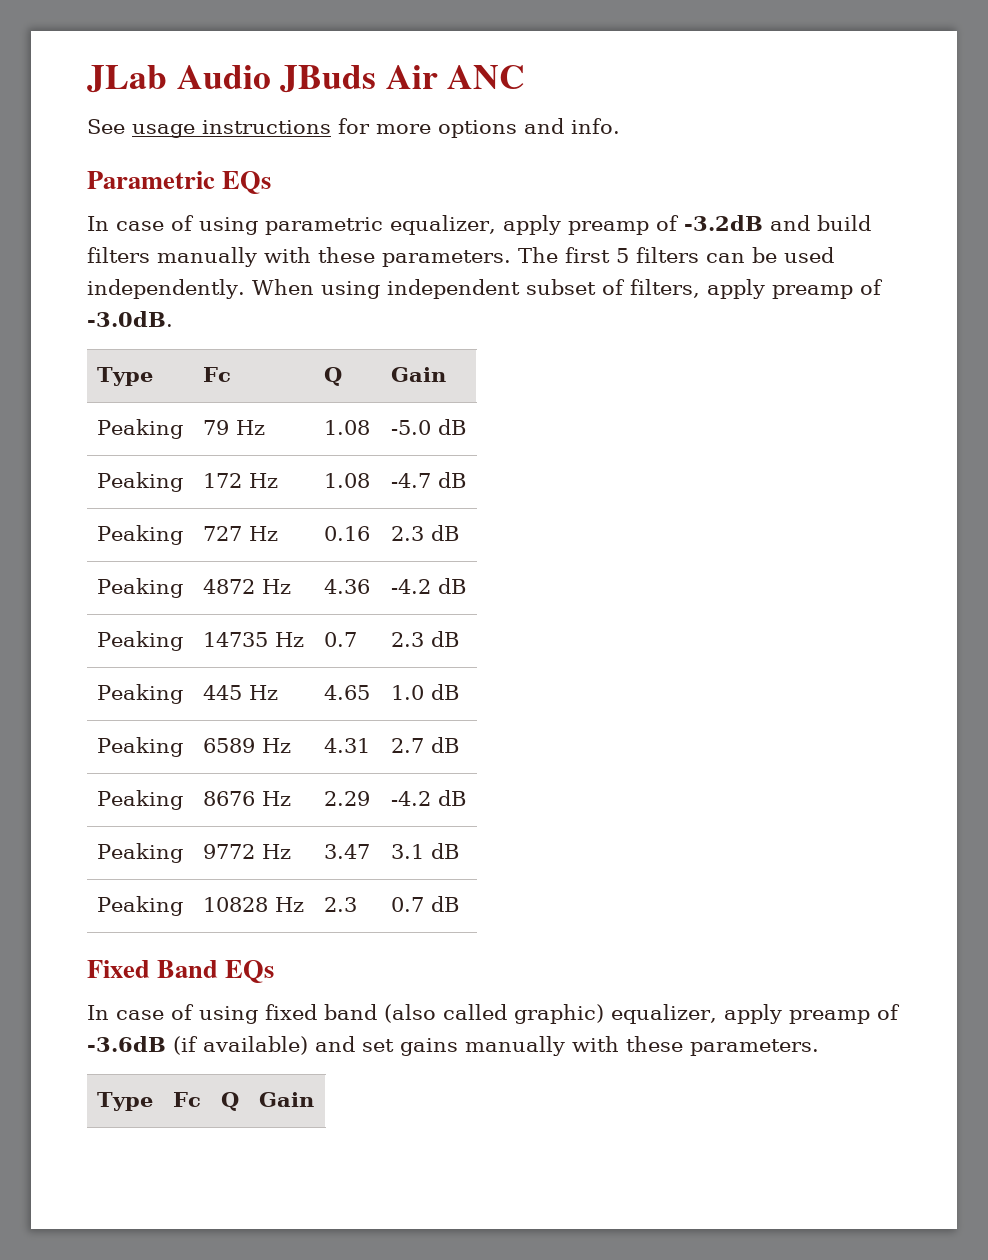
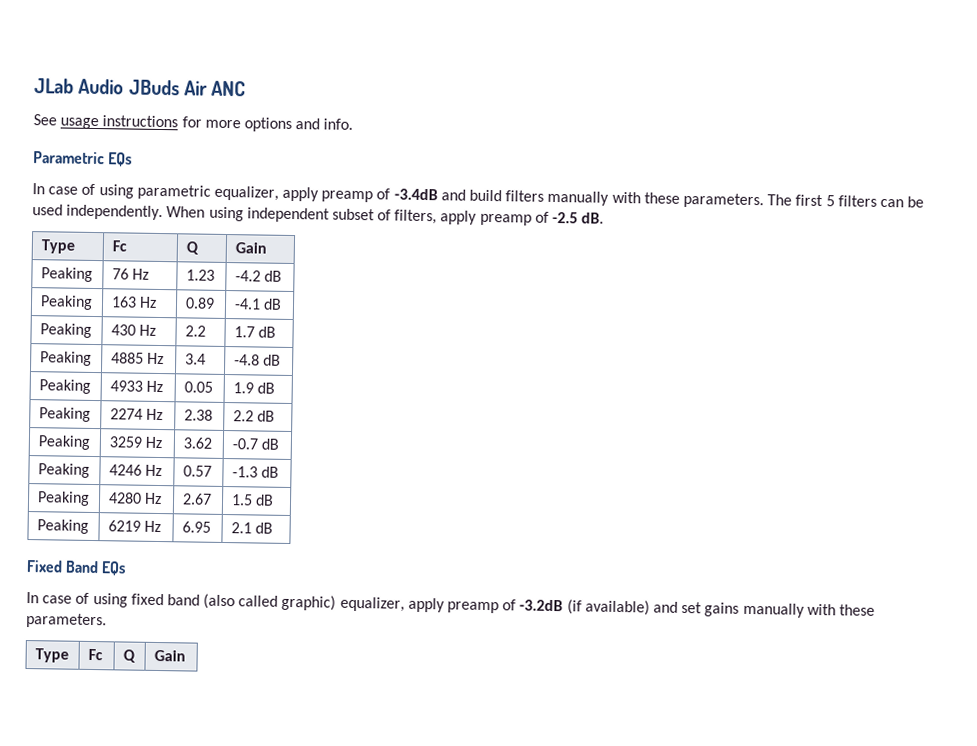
[683,215,763,231] -3.2dB -> [393,188,438,201] -3.4dB
[87,311,173,327] -3.0dB. -> [552,211,605,224] -2.5 dB.
[202,420,265,435] [323,420,370,435] [390,419,466,435] [96,472,183,492] [202,473,278,488] [323,473,370,488] [390,472,466,488] [96,525,183,545] [202,526,278,541] [323,526,370,541] [390,525,459,541] [96,578,183,598] [202,579,291,594] [323,579,370,594] [390,578,466,594] [96,631,183,651] [202,632,304,647] [323,632,357,647] [390,631,459,647] [96,684,183,704] [202,685,278,700] [323,685,370,700] [390,684,459,700] [96,737,183,757] [202,738,291,753] [323,738,370,753] [390,737,459,753] [96,790,183,810] [202,791,291,806] [323,791,370,806] [390,790,466,806] [96,843,183,863] [202,844,291,859] [323,844,370,859] [390,843,459,859] [96,896,183,916] [202,897,304,912] [323,897,357,912] [390,897,424,912] 79 Hz | 1.08 | -5.0 dB // Peaking | 172 Hz | 1.08 | -4.7 dB // Peaking | 727 Hz | 0.16 | 2.3 dB // Peaking | 4872 Hz | 4.36 | -4.2 dB // Peaking | 14735 Hz | 0.7 | 2.3 dB // Peaking | 445 Hz | 4.65 | 1.0 dB // Peaking | 6589 Hz | 4.31 | 2.7 dB // Peaking | 8676 Hz | 2.29 | -4.2 dB // Peaking | 9772 Hz | 3.47 | 3.1 dB // Peaking | 10828 Hz | 2.3 | 0.7 -> [111,268,149,280] [185,269,215,281] [234,270,282,282] [39,295,93,310] [110,296,157,308] [184,297,215,309] [233,298,282,310] [39,323,92,338] [110,324,156,336] [184,325,206,337] [233,326,276,338] [39,351,92,366] [110,352,164,365] [184,353,206,365] [233,354,281,366] [38,379,91,394] [109,380,163,393] [183,381,213,393] [232,382,275,394] [38,407,91,422] [109,408,163,421] [183,409,213,421] [232,410,275,422] [37,435,90,450] [108,436,162,449] [182,437,212,449] [231,438,279,450] [37,463,90,478] [108,464,162,477] [182,465,212,477] [231,466,279,478] [36,491,90,506] [107,492,162,505] [181,493,212,505] [230,494,274,506] [36,519,89,534] [107,520,161,533] [181,521,211,533] [230,522,252,534] 76 Hz | 1.23 | -4.2 dB // Peaking | 163 Hz | 0.89 | -4.1 dB // Peaking | 430 Hz | 2.2 | 1.7 dB // Peaking | 4885 Hz | 3.4 | -4.8 dB // Peaking | 4933 Hz | 0.05 | 1.9 dB // Peaking | 2274 Hz | 2.38 | 2.2 dB // Peaking | 3259 Hz | 3.62 | -0.7 dB // Peaking | 4246 Hz | 0.57 | -1.3 dB // Peaking | 4280 Hz | 2.67 | 1.5 dB // Peaking | 6219 Hz | 6.95 | 2.1
[87,1036,166,1052] -3.6dB -> [519,599,564,612] -3.2dB

